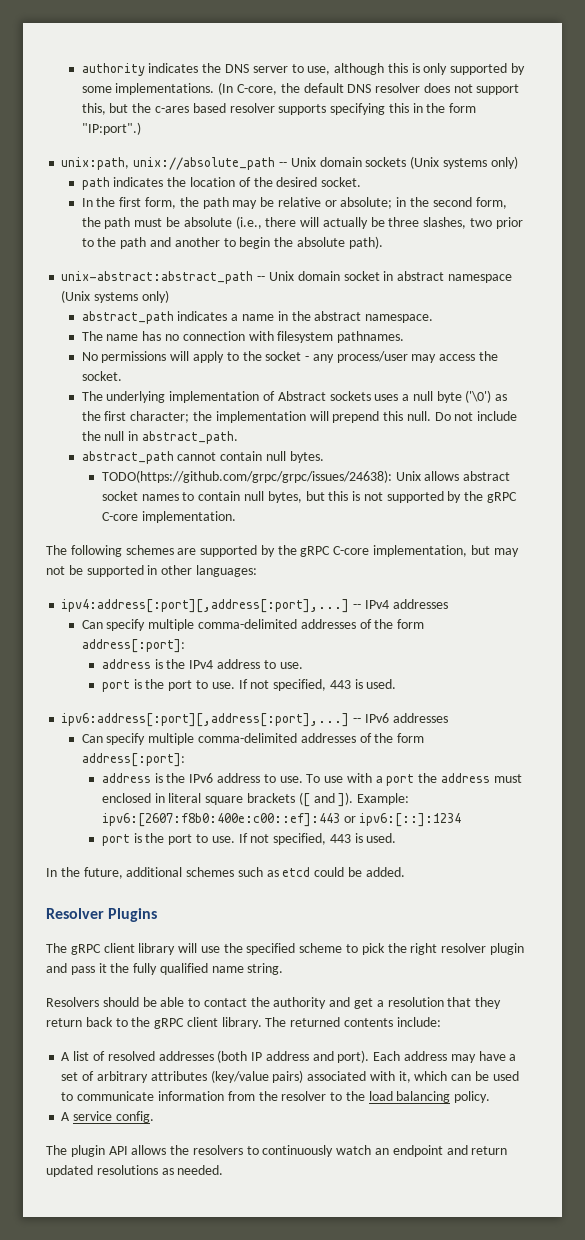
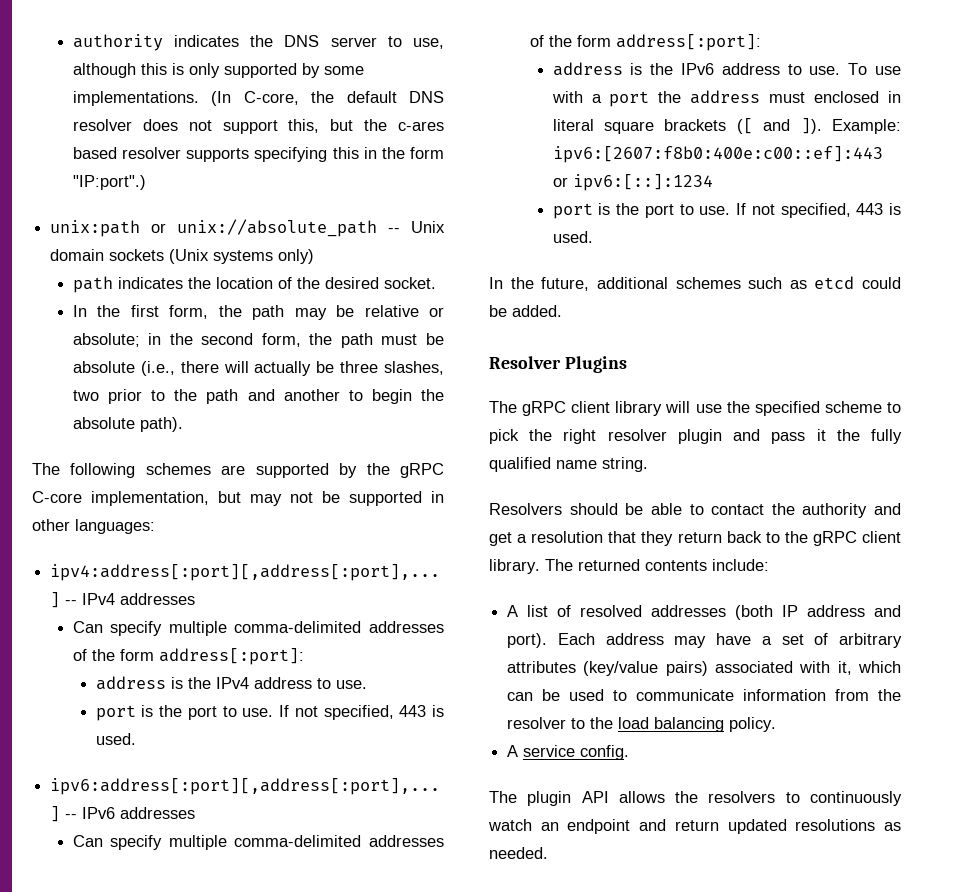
[61,157,130,170] unix:path, -> [50,220,167,237] unix:path or
[61,271,512,284] [61,290,169,303] [81,311,434,324] [81,331,405,343] [81,351,498,363] [81,371,122,381] [81,390,508,403] [81,411,518,423] [81,431,238,444] [81,451,324,464] [101,470,511,483] [101,491,518,503] [101,511,236,523] // unix-abstract:abstract_path -- Unix domain socket in abstract namespace (Unix systems only) // abstract_path indicates a name in the abstract namespace. // The name has no connection with filesystem pathnames. // No permissions will apply to the socket - any process/user may access the socket. // The underlying implementation of Abstract sockets uses a null byte ('\0') as the first character; the implementation will prepend this null. Do not include the null in abstract_path. // abstract_path cannot contain null bytes. // TODO(https://github.com/grpc/grpc/issues/24638): Unix allows abstract socket names to contain null bytes, but this is not supported by the gRPC C-core implementation. -> (183, 424) none

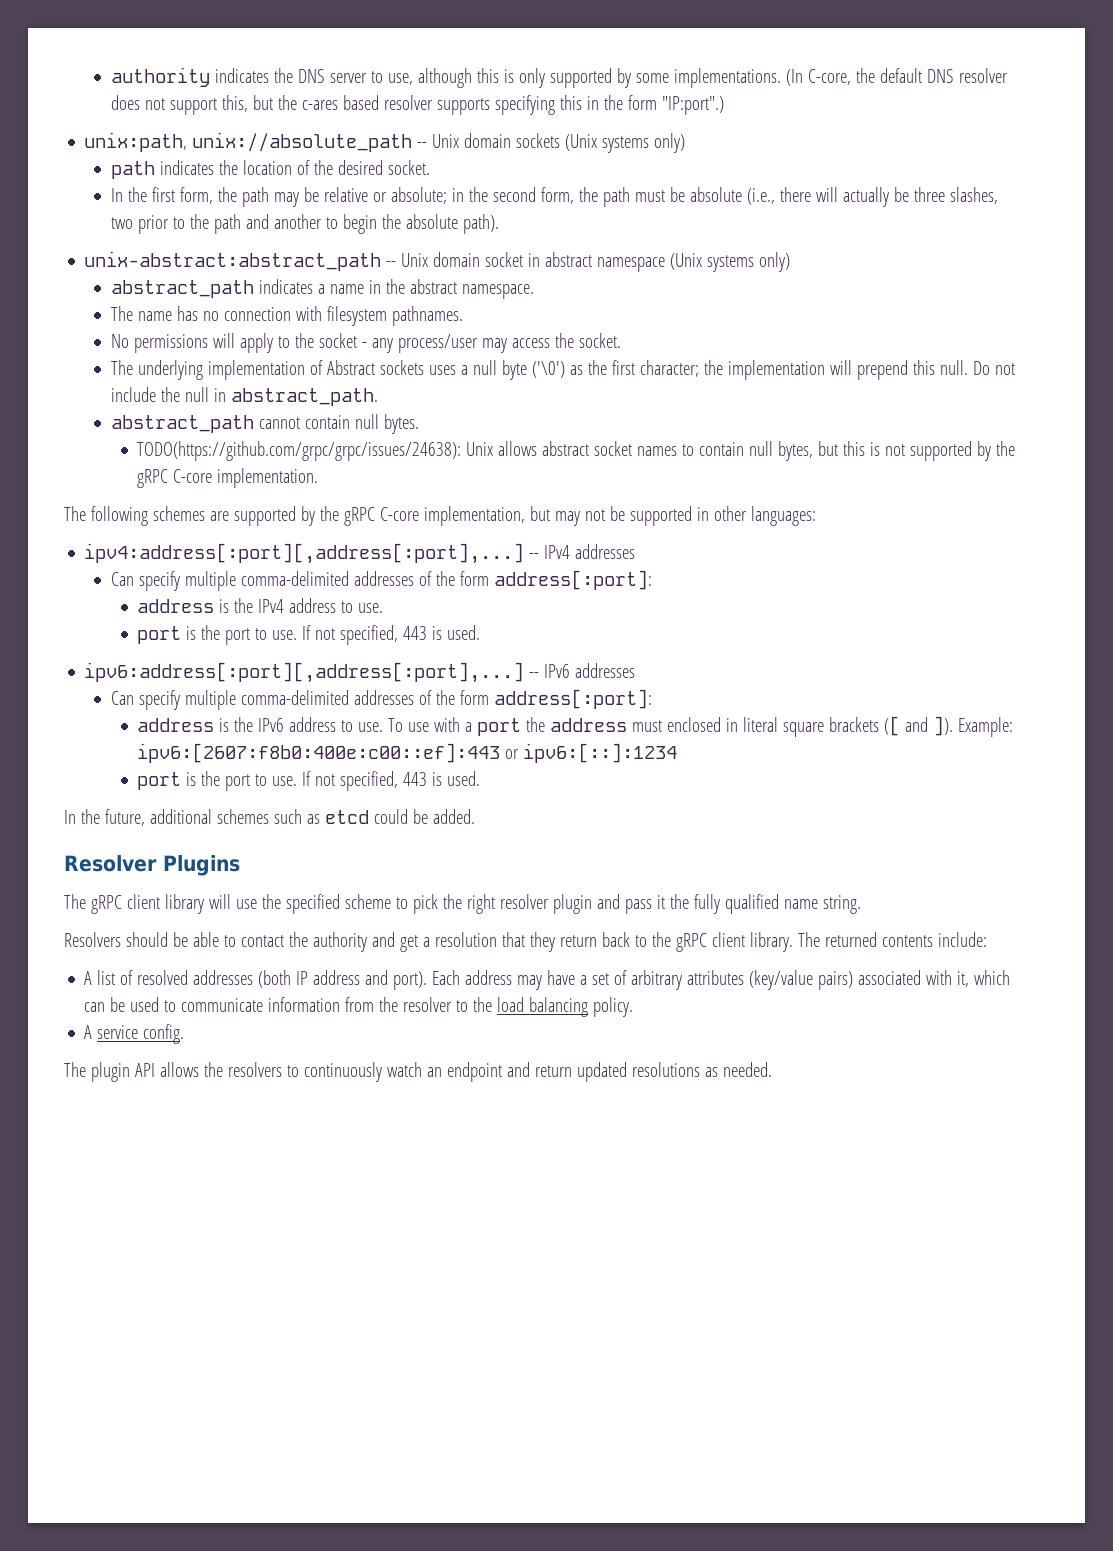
[50,220,167,237] unix:path or -> [84,132,188,152] unix:path,
(183, 424) none -> [84,251,791,272] [110,279,534,299] [110,306,463,326] [110,333,621,353] [110,360,1015,380] [110,387,378,406] [110,414,419,434] [137,441,1016,461] [137,468,319,488] // unix-abstract:abstract_path -- Unix domain socket in abstract namespace (Unix systems only) // abstract_path indicates a name in the abstract namespace. // The name has no connection with filesystem pathnames. // No permissions will apply to the socket - any process/user may access the socket. // The underlying implementation of Abstract sockets uses a null byte ('\0') as the first character; the implementation will prepend this null. Do not include the null in abstract_path. // abstract_path cannot contain null bytes. // TODO(https://github.com/grpc/grpc/issues/24638): Unix allows abstract socket names to contain null bytes, but this is not supported by the gRPC C-core implementation.

